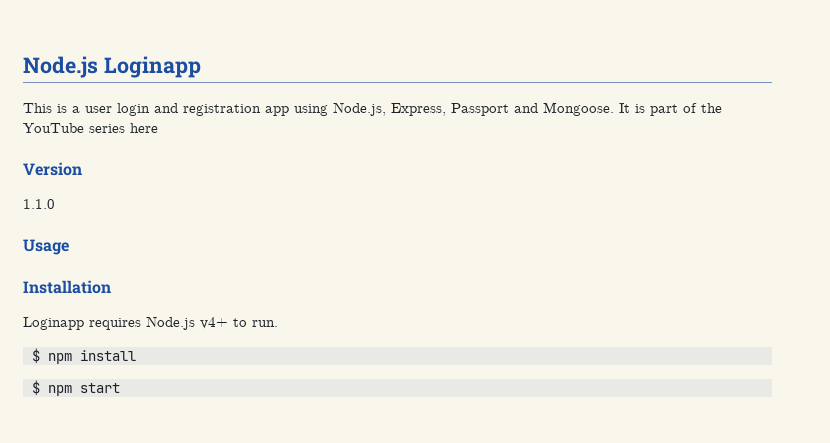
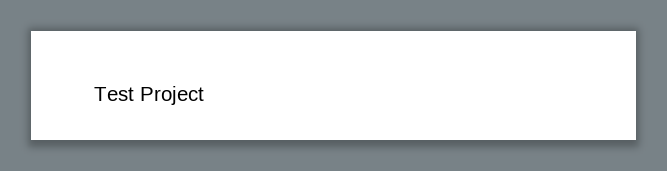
[23,56,201,78] [23,102,722,116] [23,123,158,133] [23,162,82,176] [23,199,55,209] [23,239,69,255] [23,280,111,294] [23,316,278,330] [31,348,136,364] [31,380,120,396] Node.js Loginapp // This is a user login and registration app using Node.js, Express, Passport and Mongoose. It is part of the YouTube series here // Version // 1.1.0 // Usage // Installation // Loginapp requires Node.js v4+ to run. // $ npm install // $ npm start -> [94,86,204,105] Test Project

